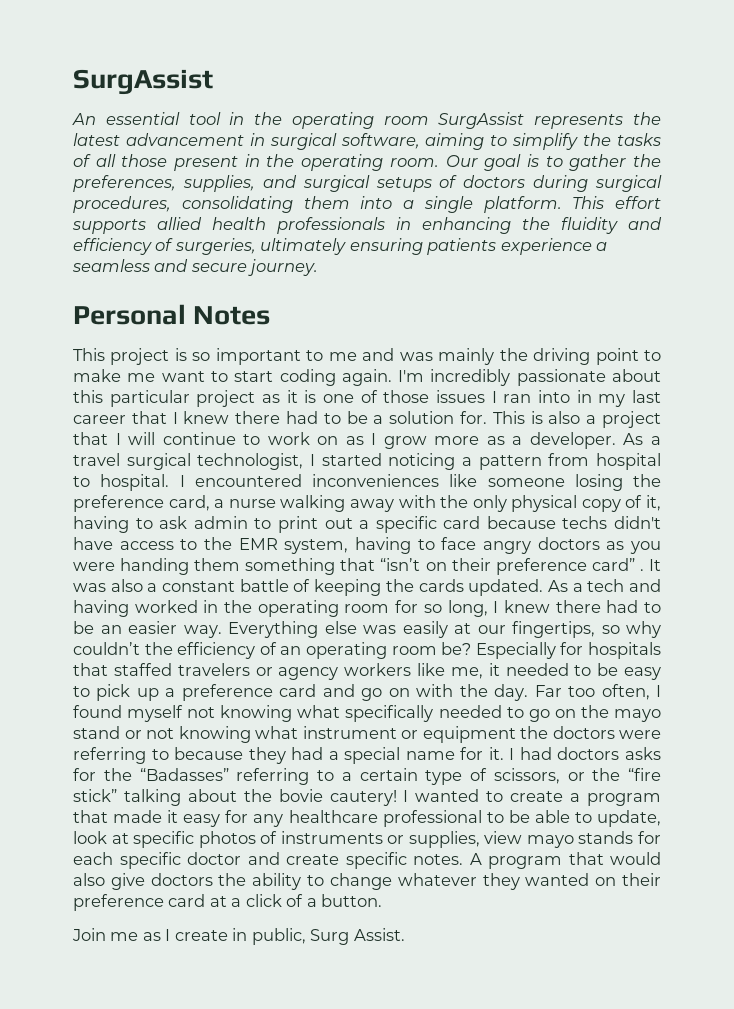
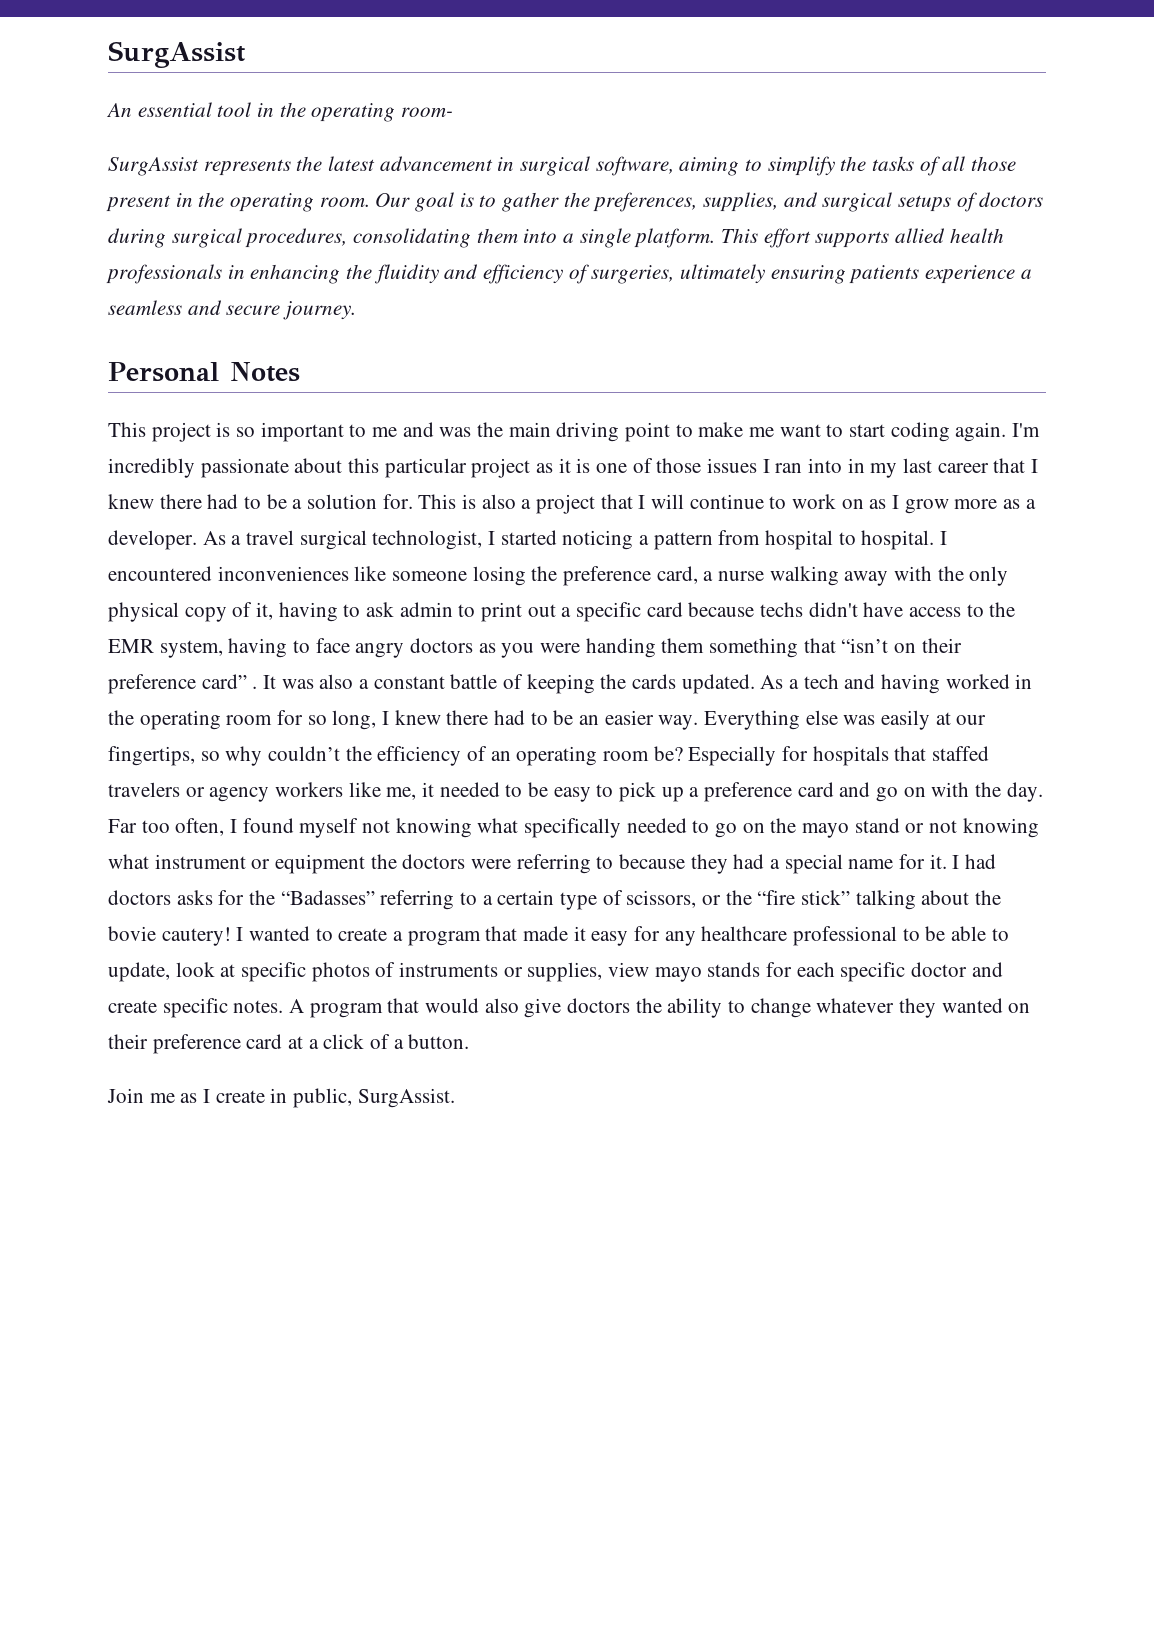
[383,116,429,125] room -> [401,107,454,117] room- //
[438,348,528,365] mainly the -> [477,422,551,437] the main
[310,928,405,945] Surg Assist. -> [357,1088,455,1108] SurgAssist.

